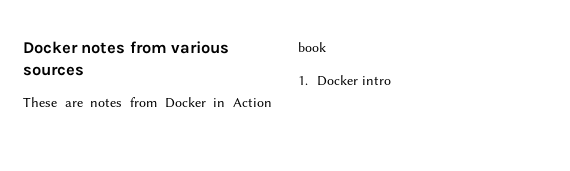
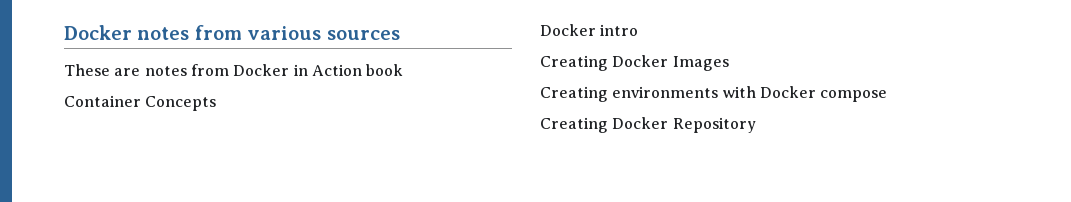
[298,76,308,85] 1. -> [64,95,217,111] Container Concepts //
(392, 80) none -> [540,55,729,71] [540,86,888,102] [540,117,756,133] // Creating Docker Images // Creating environments with Docker compose // Creating Docker Repository

